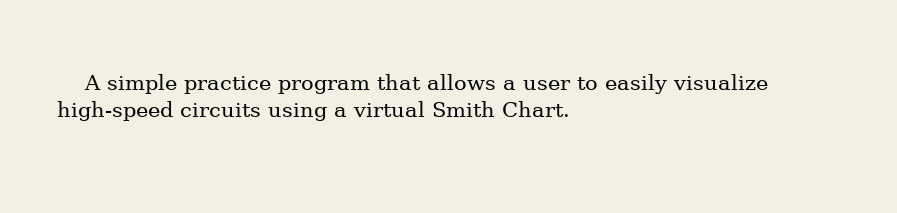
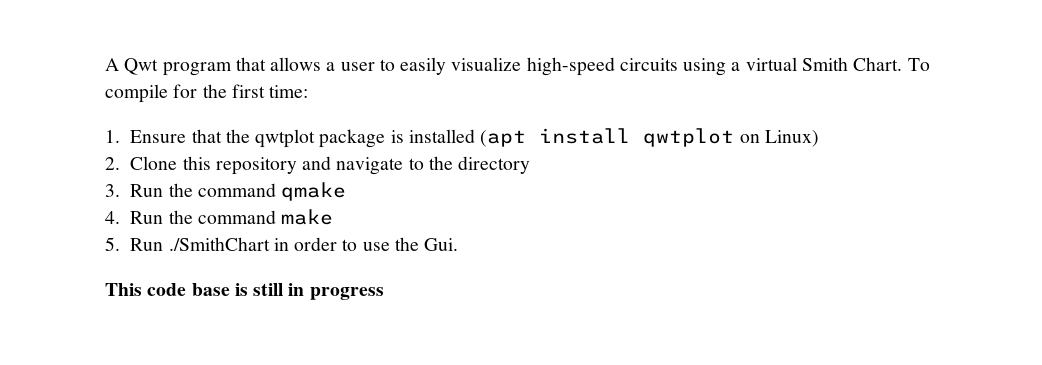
[107,74,272,94] simple practice -> [124,58,159,75] Qwt
(570, 109) none -> [907,58,930,71] [105,84,309,103] [105,128,819,148] [105,156,531,175] [105,182,347,201] [105,209,334,225] [105,237,459,251] [105,283,384,300] To compile for the first time: // 1. Ensure that the qwtplot package is installed (apt install qwtplot on Linux) // 2. Clone this repository and navigate to the directory // 3. Run the command qmake // 4. Run the command make // 5. Run ./SmithChart in order to use the Gui. // This code base is still in progress

